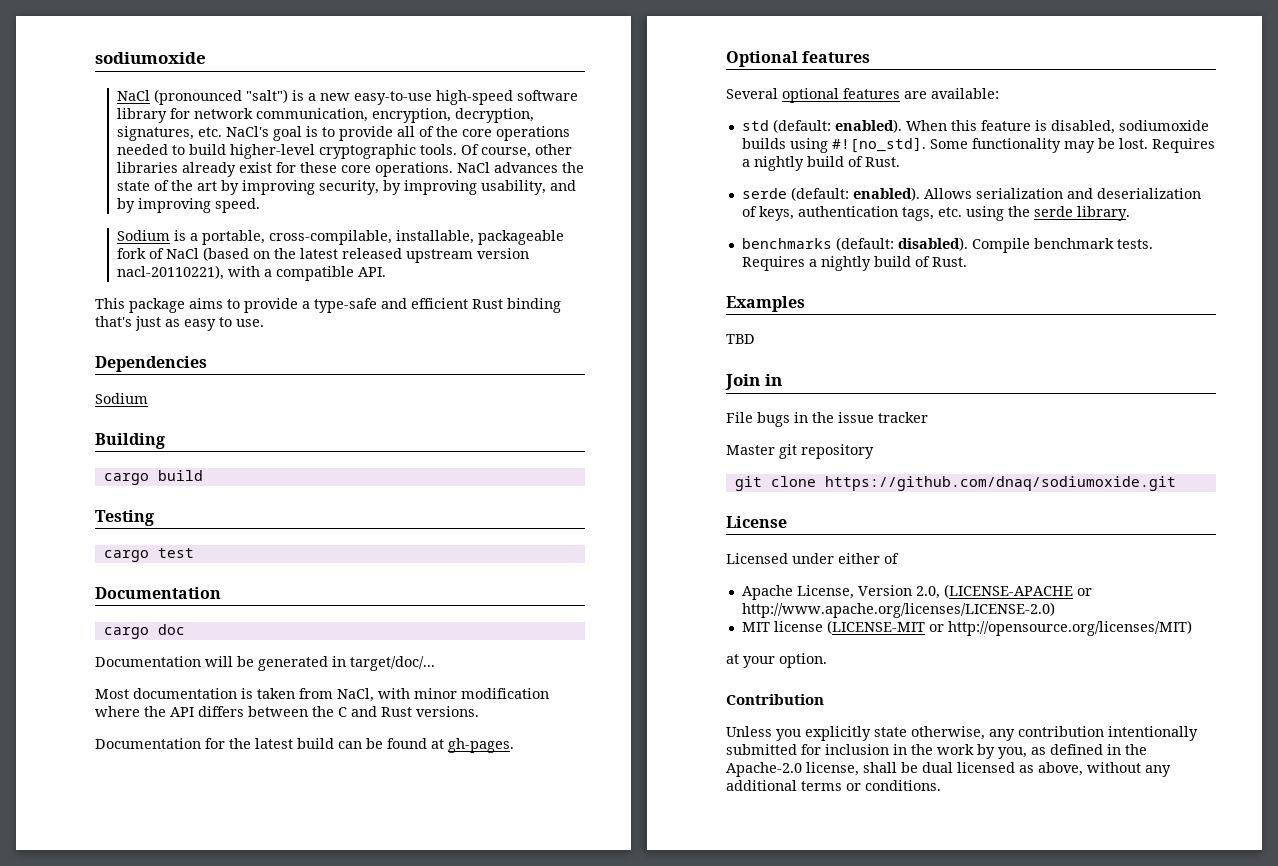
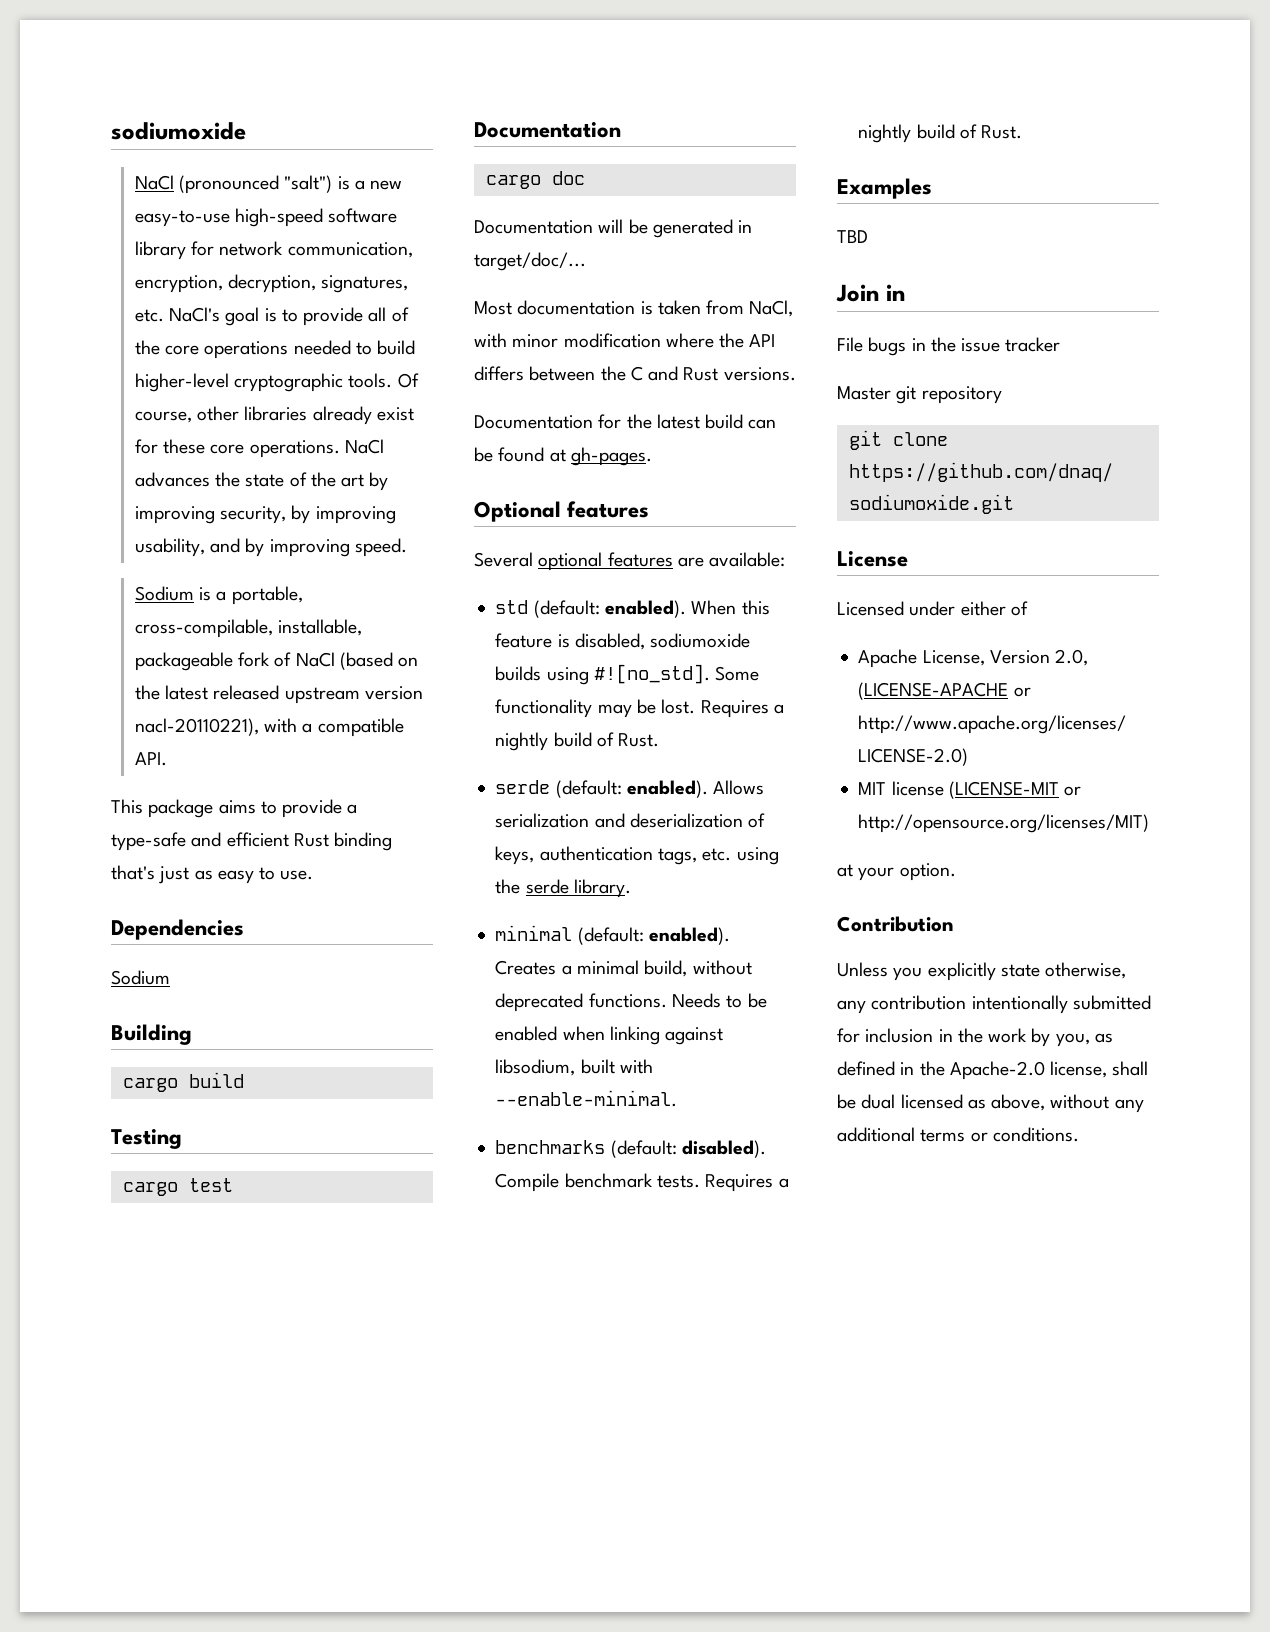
(1130, 213) none -> [495,925,730,945] [495,960,752,977] [495,993,767,1012] [495,1026,724,1045] [495,1059,653,1076] [495,1090,678,1107] // minimal (default: enabled). Creates a minimal build, without deprecated functions. Needs to be enabled when linking against libsodium, built with --enable-minimal.

